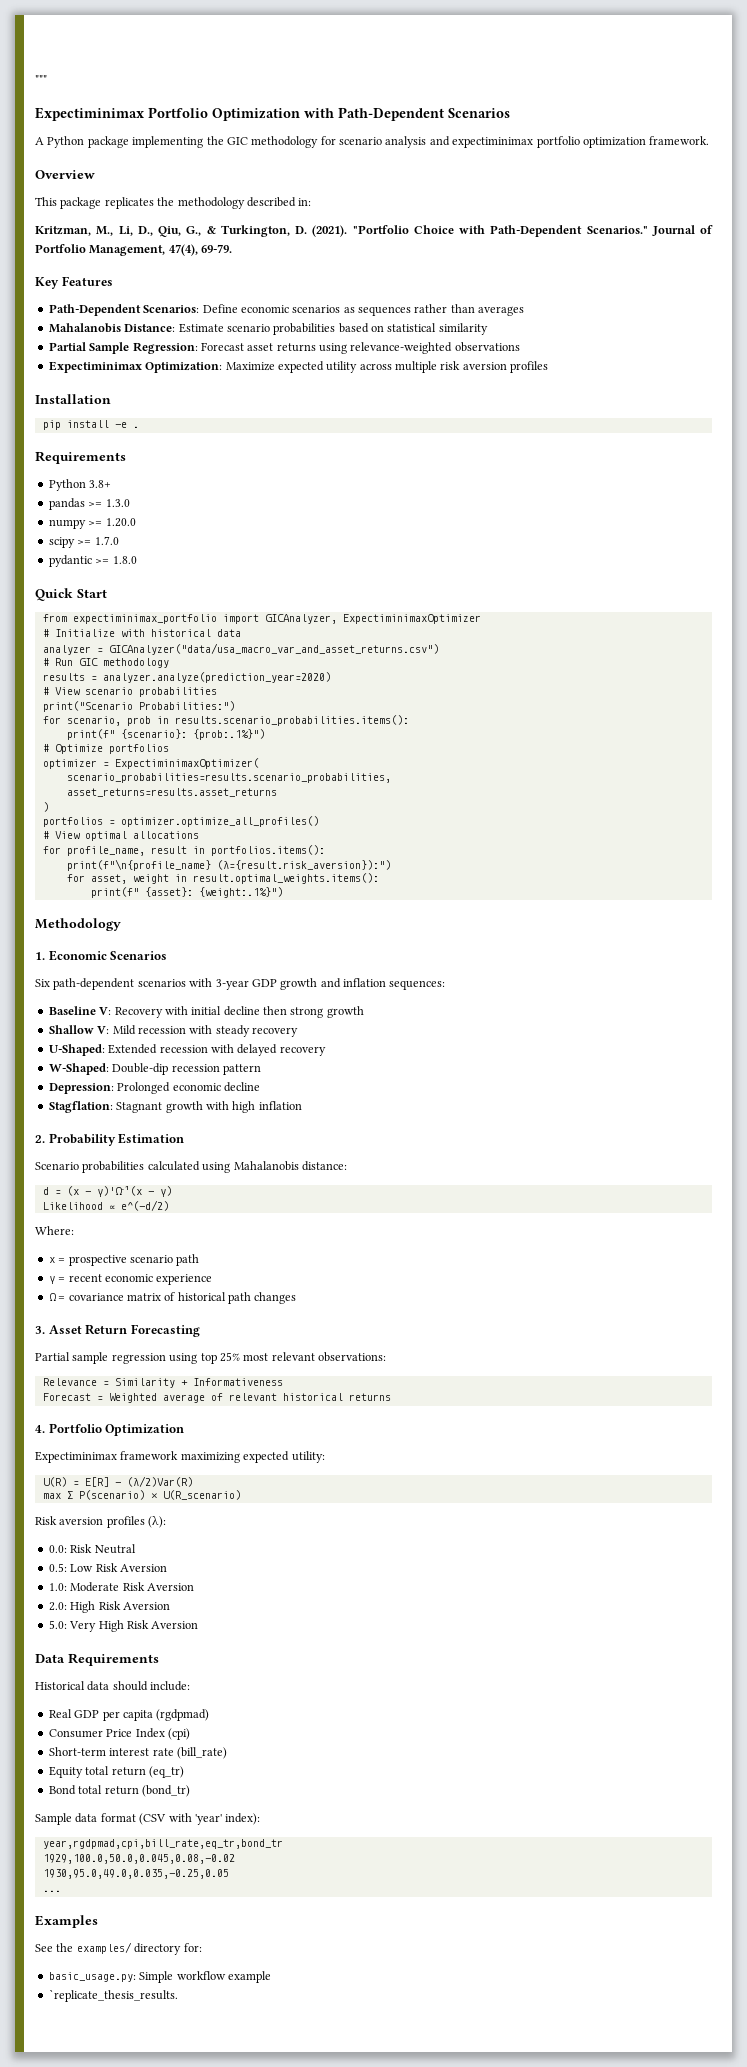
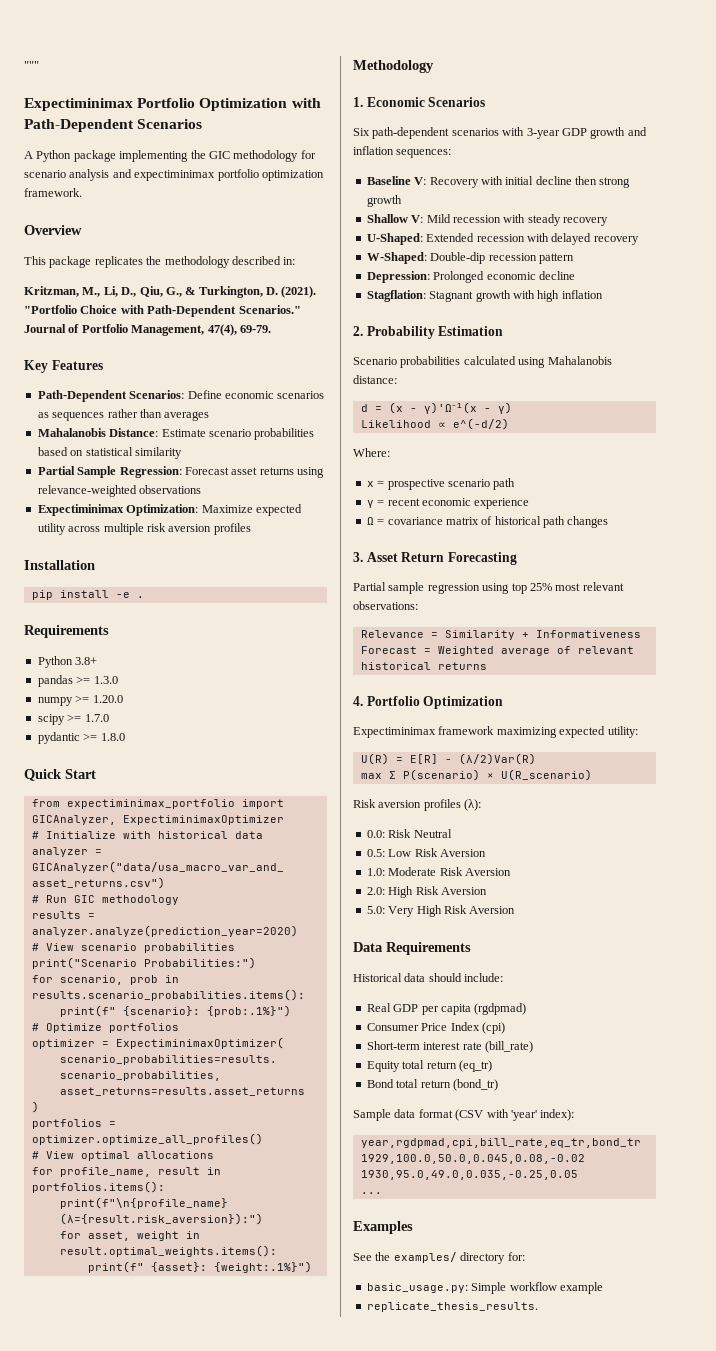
[48,1989,178,2002] `replicate_thesis_results. -> [366,1302,538,1312] replicate_thesis_results.

